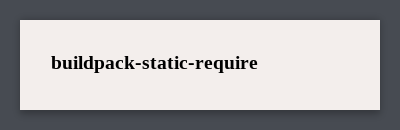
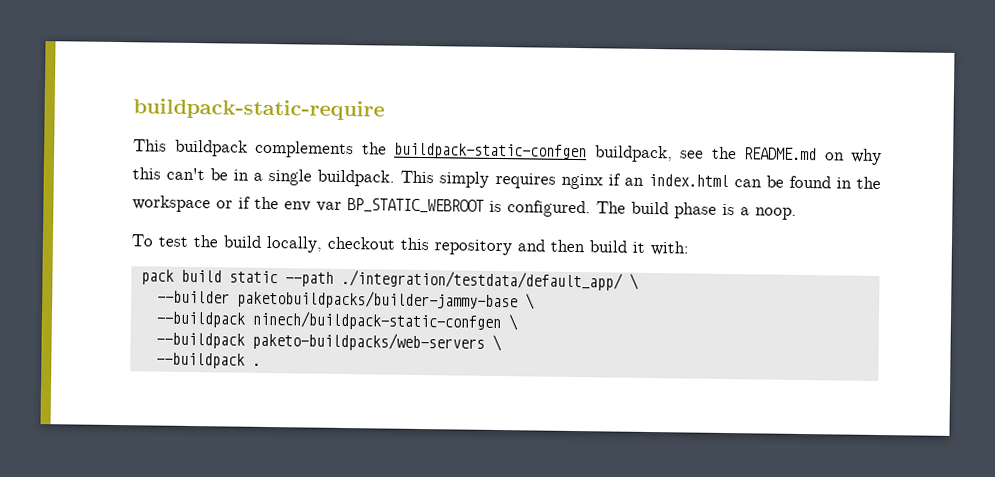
(258, 64) none -> [133,139,882,166] [132,167,881,190] [132,195,797,220] [131,234,689,256] [140,269,639,291] [156,289,535,311] [155,310,519,332] [155,331,502,352] [155,352,261,369] // This buildpack complements the buildpack-static-confgen buildpack, see the README.md on why this can't be in a single buildpack. This simply requires nginx if an index.html can be found in the workspace or if the env var BP_STATIC_WEBROOT is configured. The build phase is a noop. // To test the build locally, checkout this repository and then build it with: // pack build static --path ./integration/testdata/default_app/ \ // --builder paketobuildpacks/builder-jammy-base \ // --buildpack ninech/buildpack-static-confgen \ // --buildpack paketo-buildpacks/web-servers \ // --buildpack .

